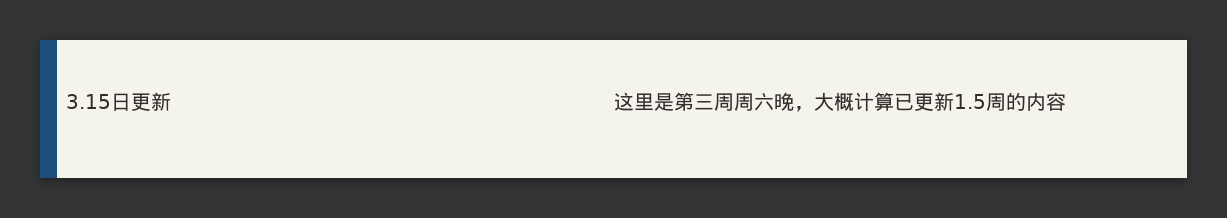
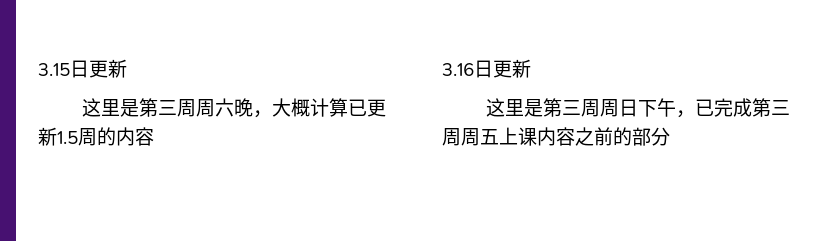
(1066, 101) none -> [442,59,531,78] [485,98,790,118] [442,127,670,146] // 3.16日更新 // 这里是第三周周日下午，已完成第三周周五上课内容之前的部分

